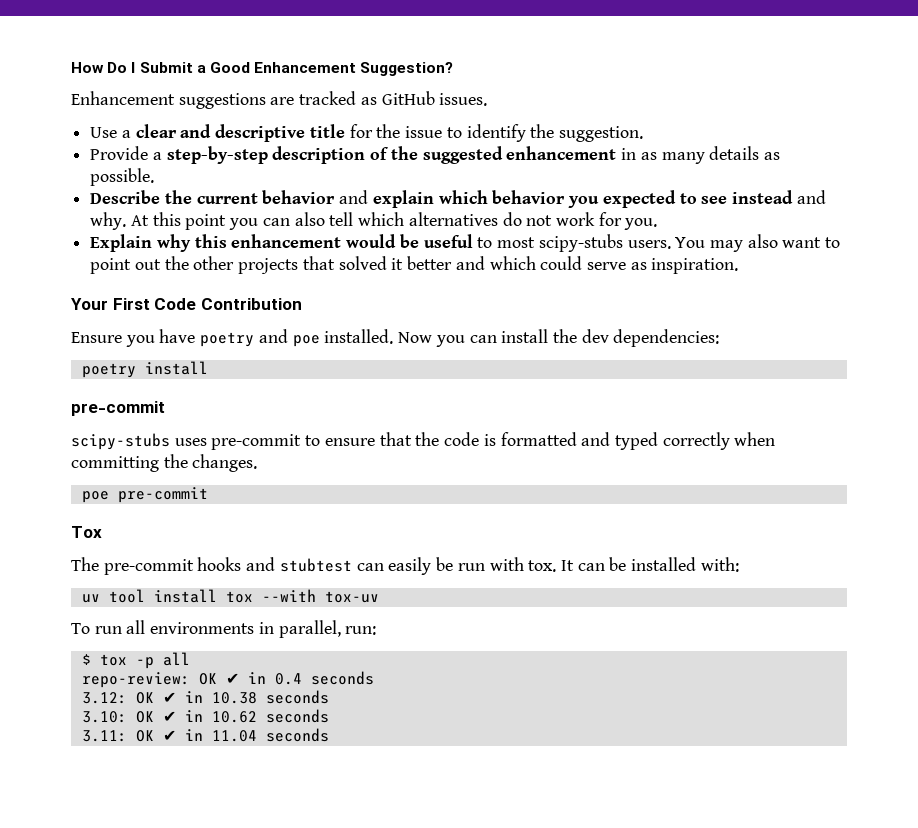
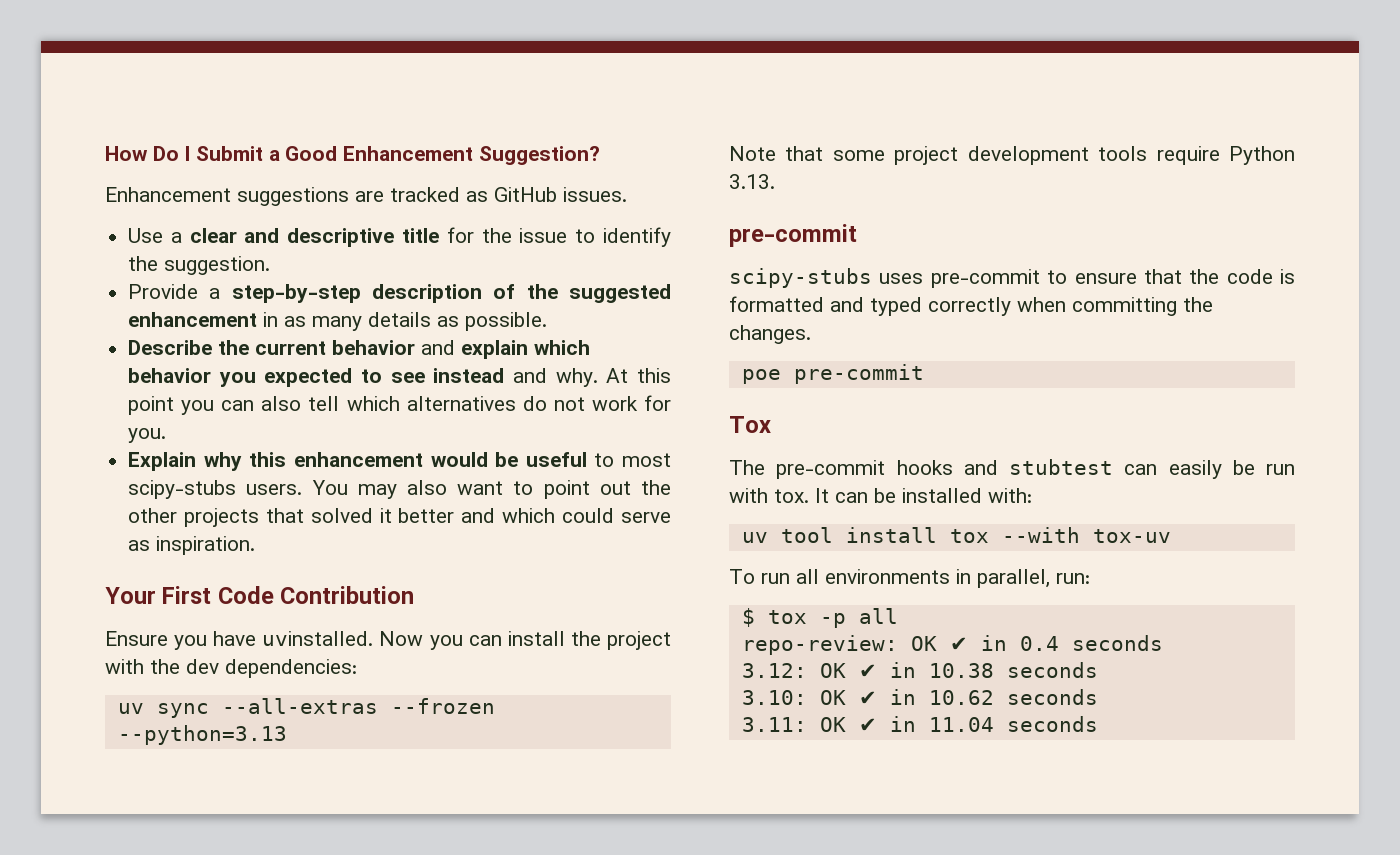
[200,329,394,347] poetry and poe installed. -> [262,631,374,646] uvinstalled.
(577, 336) none -> [606,631,671,650] [105,659,180,674] project with the
[81,361,208,378] poetry install -> [117,698,495,718] [117,725,287,745] [729,146,1295,165] [729,174,775,189] uv sync --all-extras --frozen --python=3.13 // Note that some project development tools require Python 3.13.

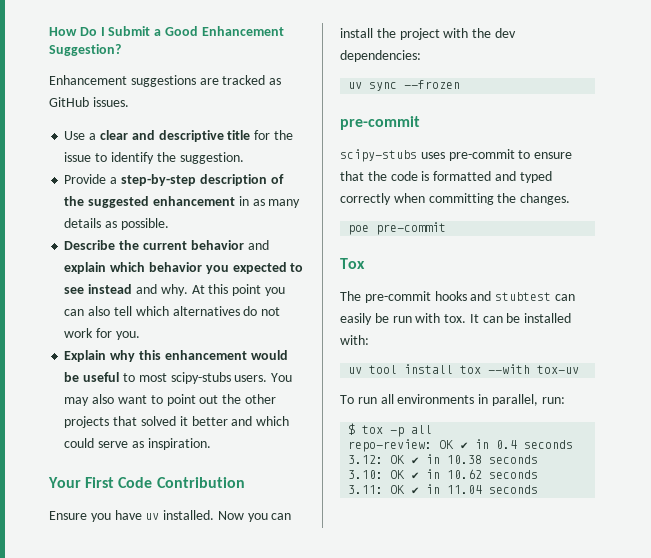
[262,631,374,646] uvinstalled. -> [145,510,215,520] uv installed.
[221,698,378,714] --all-extras -> (398, 86) none
[117,725,287,745] [729,146,1295,165] [729,174,775,189] --python=3.13 // Note that some project development tools require Python 3.13. -> (461, 84) none

